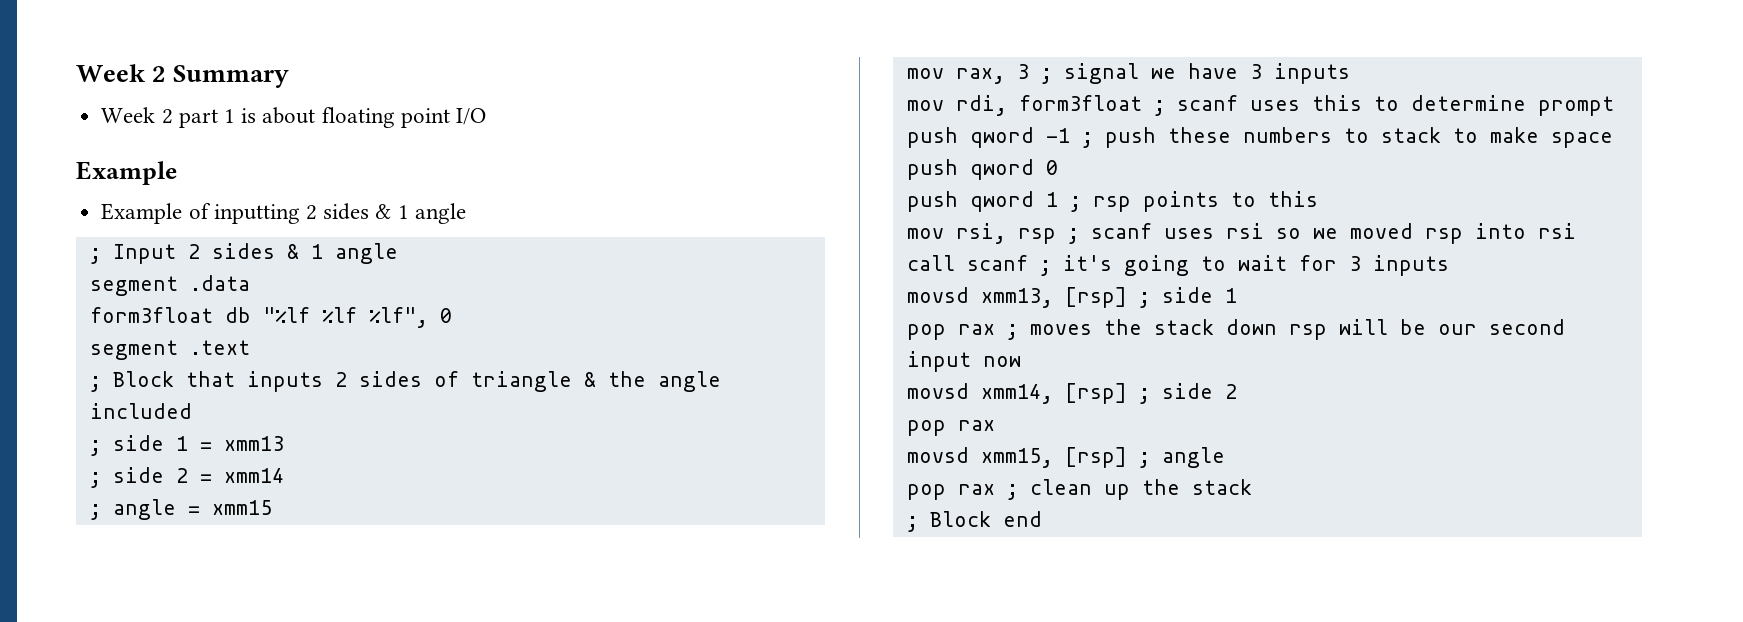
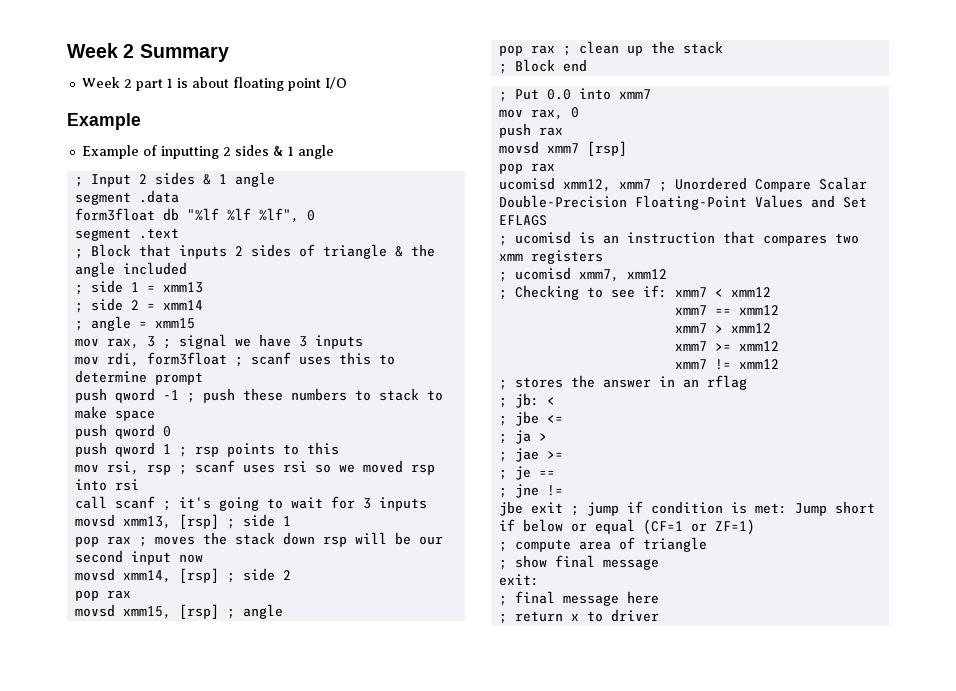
(1042, 519) none -> [499,88,652,102] [499,107,580,120] [499,123,564,138] [499,141,628,156] [499,163,556,174] [499,177,868,192] [499,195,868,210] [499,215,548,226] [499,231,860,246] [499,250,604,264] [499,267,668,282] [499,285,772,300] [675,305,780,315] [675,323,772,333] [675,341,780,351] [675,359,780,370] [499,375,748,390] [499,393,556,408] [499,411,564,426] [499,430,548,444] [499,448,564,462] [499,466,556,480] [499,484,564,498] [499,501,876,516] [499,519,756,535] [499,537,708,552] [499,555,660,570] [499,574,540,586] [499,591,660,606] [499,609,660,624] // ; Put 0.0 into xmm7 // mov rax, 0 // push rax // movsd xmm7 [rsp] // pop rax // ucomisd xmm12, xmm7 ; Unordered Compare Scalar Double-Precision Floating-Point Values and Set EFLAGS // ; ucomisd is an instruction that compares two xmm registers // ; ucomisd xmm7, xmm12 // ; Checking to see if: xmm7 < xmm12 // xmm7 == xmm12 // xmm7 > xmm12 // xmm7 >= xmm12 // xmm7 != xmm12 // ; stores the answer in an rflag // ; jb: < // ; jbe <= // ; ja > // ; jae >= // ; je == // ; jne != // jbe exit ; jump if condition is met: Jump short if below or equal (CF=1 or ZF=1) // ; compute area of triangle // ; show final message // exit: // ; final message here // ; return x to driver

